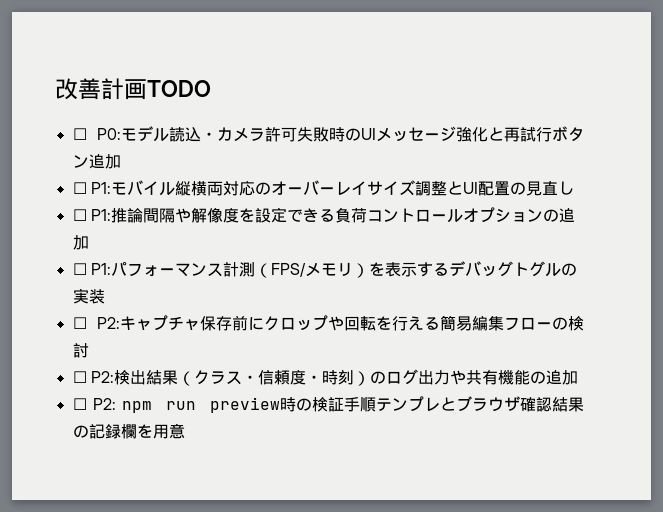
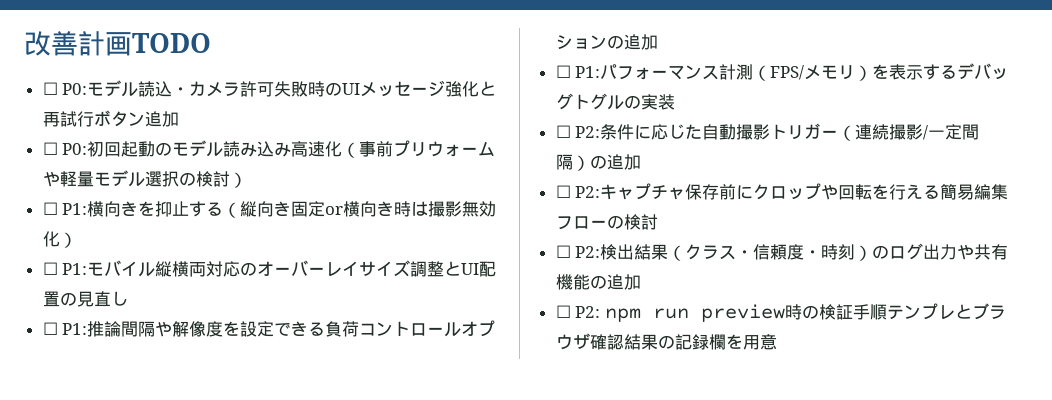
(121, 161) none -> [42,140,496,158] [42,170,247,188] [42,201,497,218] [42,231,77,248] // ☐ P0:初回起動のモデル読み込み高速化（事前プリウォームや軽量モデル選択の検討） // ☐ P1:横向きを抑止する（縦向き固定or横向き時は撮影無効化）
(105, 296) none -> [555,123,980,141] [555,154,641,171] // ☐ P2:条件に応じた自動撮影トリガー（連続撮影/一定間隔）の追加

